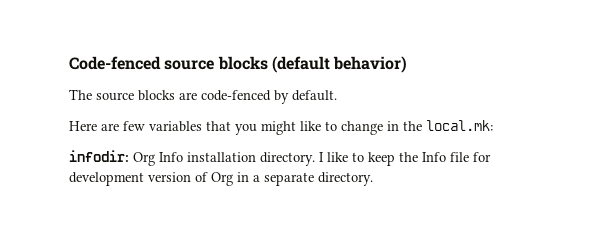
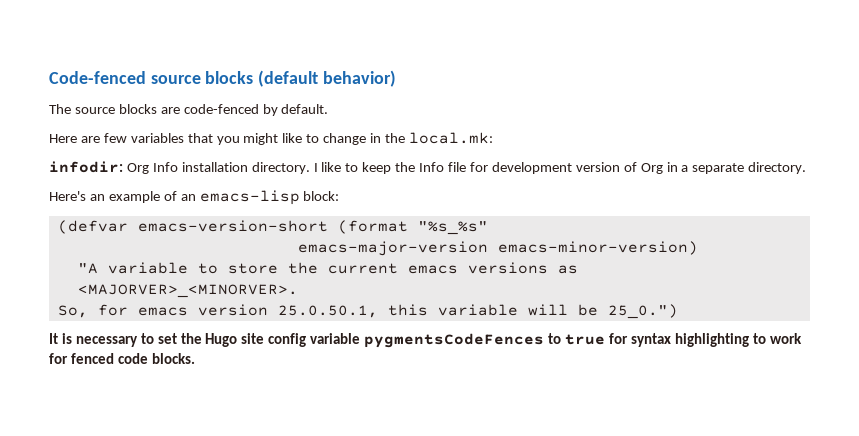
(373, 179) none -> [49,190,340,205] [57,220,488,235] [297,241,698,256] [77,262,578,274] [77,284,298,298] [57,304,678,319] [49,333,802,348] [49,353,195,364] // Here's an example of an emacs-lisp block: // (defvar emacs-version-short (format "%s_%s" // emacs-major-version emacs-minor-version) // "A variable to store the current emacs versions as <MAJORVER>_<MINORVER>. // So, for emacs version 25.0.50.1, this variable will be 25_0.") // It is necessary to set the Hugo site config variable pygmentsCodeFences to true for syntax highlighting to work for fenced code blocks.

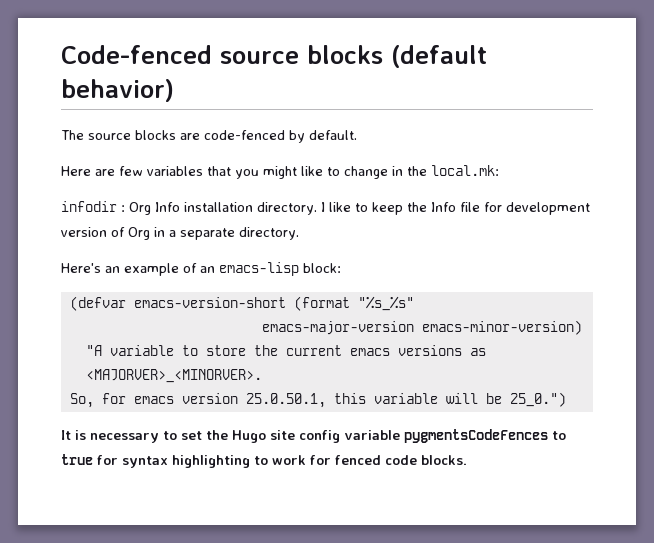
[49,161,123,173] infodir: -> [61,201,125,212] infodir :

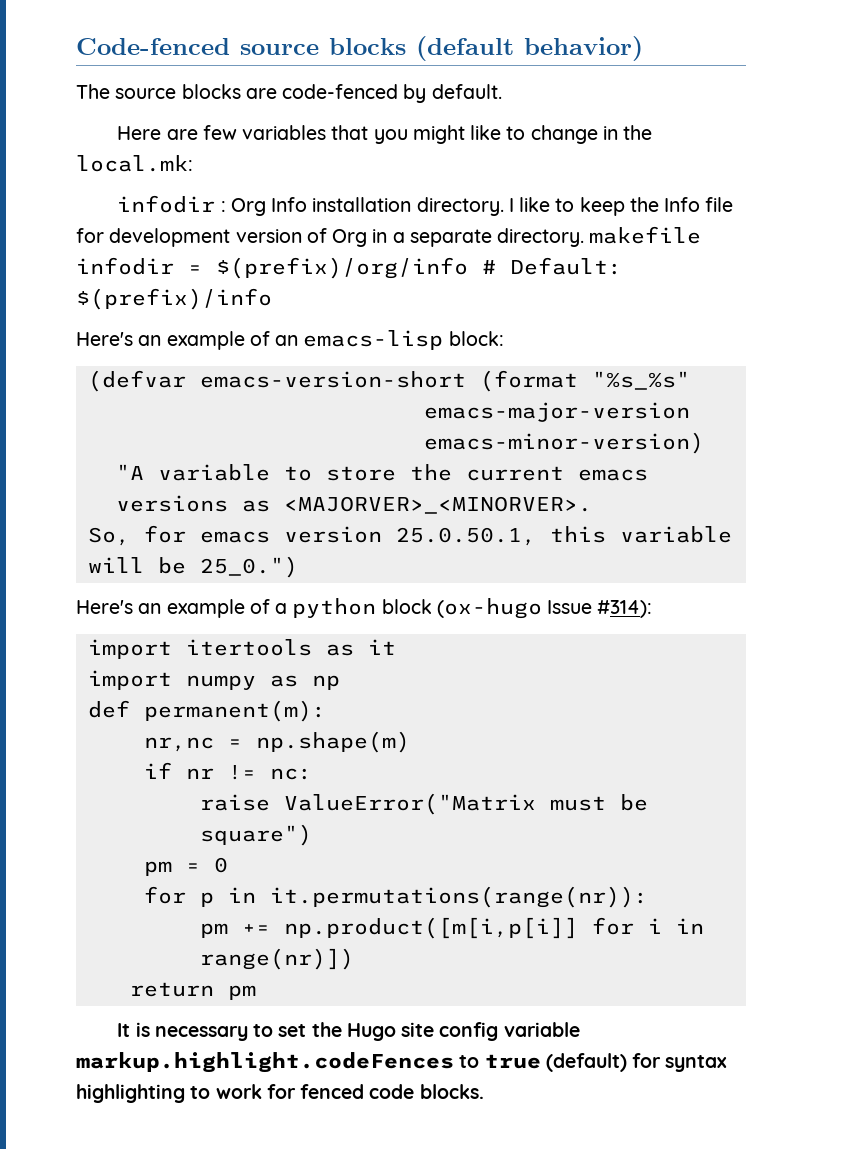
(299, 233) none -> [589,226,702,244] [76,257,622,279] [76,288,272,310] makefile infodir = $(prefix)/org/info # Default: $(prefix)/info
(566, 399) none -> [76,598,653,619] [87,639,396,659] [87,670,340,690] [87,700,326,722] [143,731,410,753] [143,762,312,780] [199,793,648,815] [199,824,312,846] [143,857,228,876] [143,886,648,908] [199,917,704,939] [199,948,354,970] [129,982,256,1000] // Here's an example of a python block (ox-hugo Issue #314): // import itertools as it // import numpy as np // def permanent(m): // nr,nc = np.shape(m) // if nr != nc: // raise ValueError("Matrix must be square") // pm = 0 // for p in it.permutations(range(nr)): // pm += np.product([m[i,p[i]] for i in range(nr)]) // return pm
[404,429,548,443] pygmentsCodeFences -> [76,1052,454,1073] markup.highlight.codeFences
(93, 459) none -> [545,1053,627,1072] (default)

